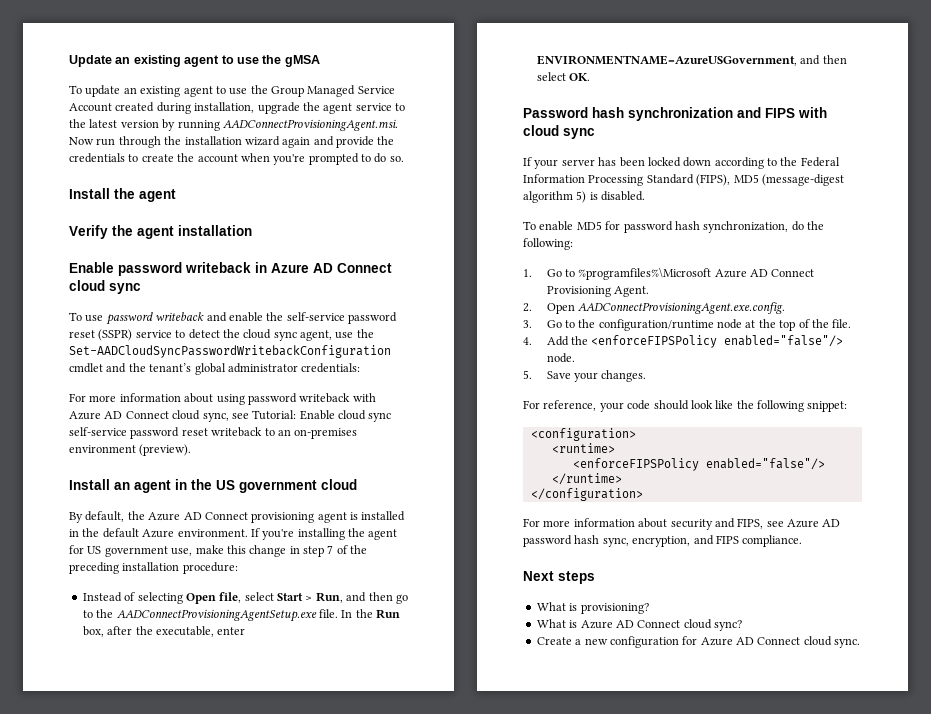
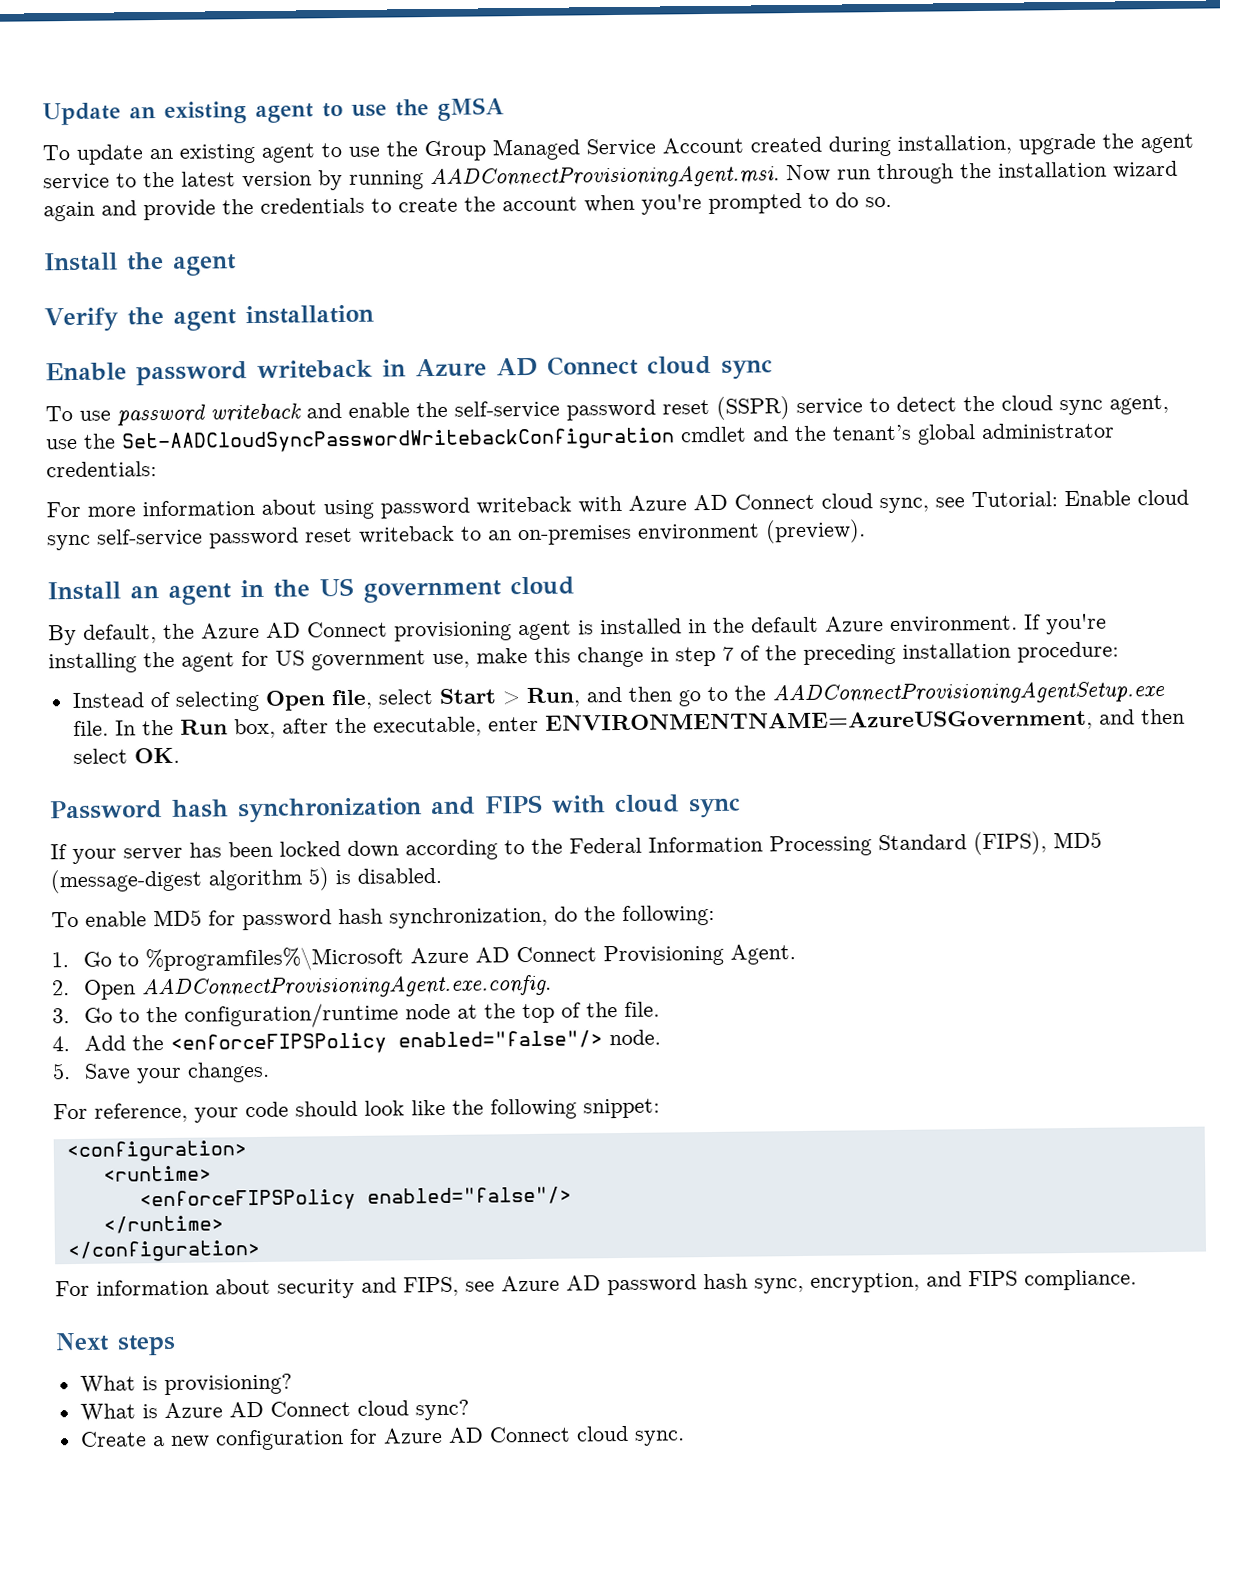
[543,520,571,527] more -> (90, 1288) none

